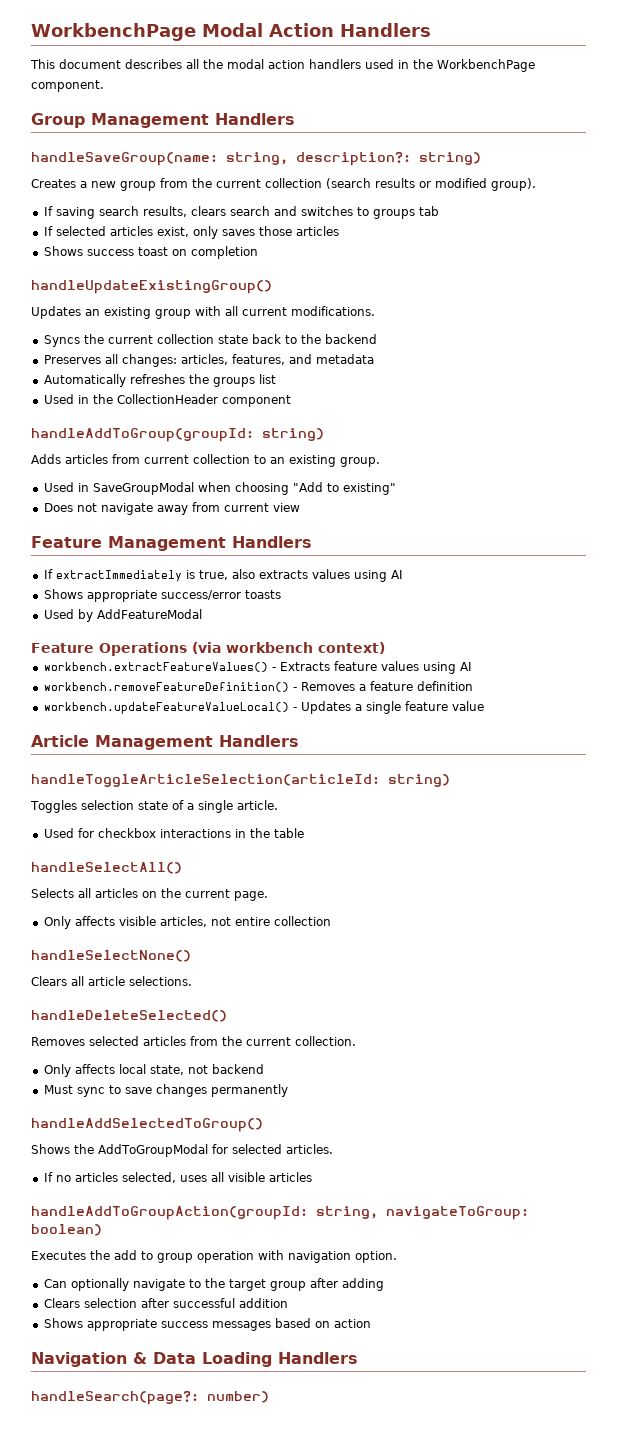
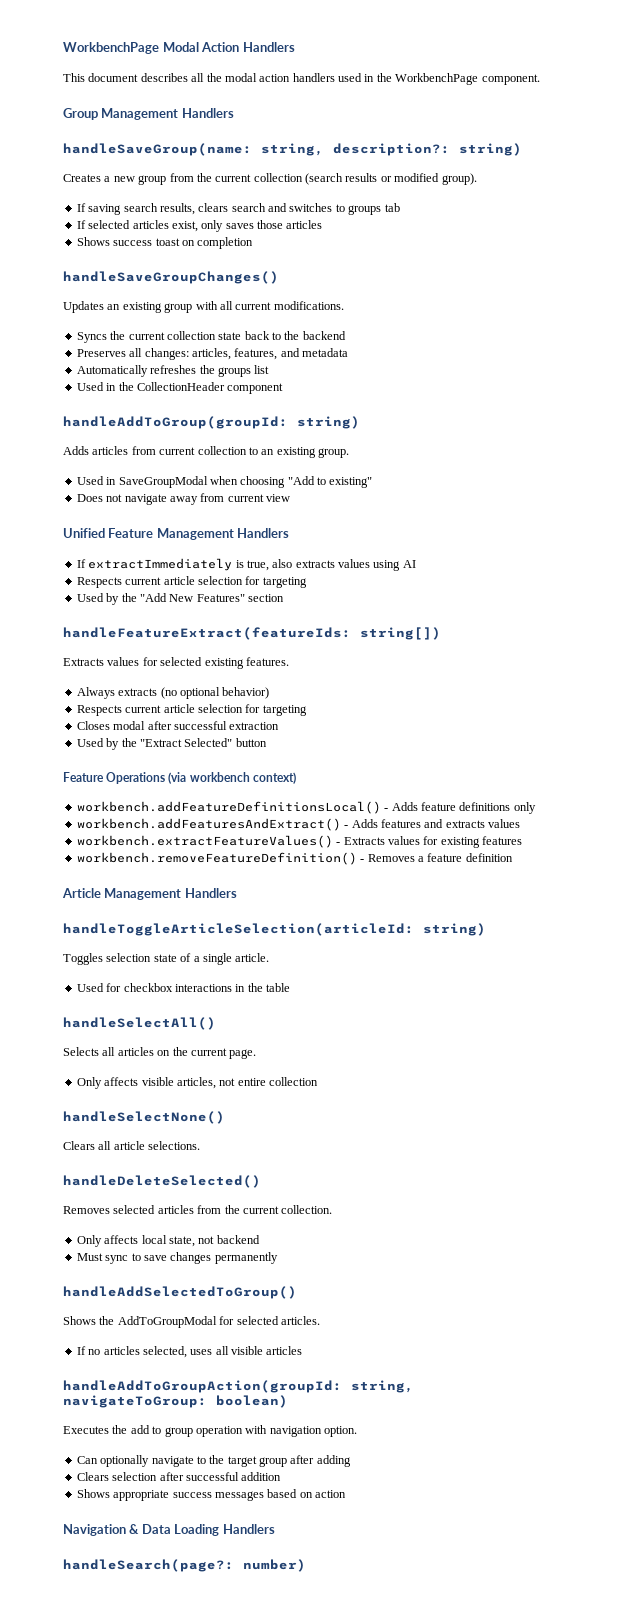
[31,280,272,294] handleUpdateExistingGroup() -> [63,271,279,284] handleSaveGroupChanges()
(300, 507) none -> [63,528,105,538] Unified
[43,589,281,602] [43,609,202,622] Shows appropriate success/error toasts // Used by AddFeatureModal -> [76,576,307,588] [76,593,284,605] [63,627,441,640] [63,657,289,669] [76,687,270,699] [76,704,307,716] [76,721,280,730] [76,738,267,750] Respects current article selection for targeting // Used by the "Add New Features" section // handleFeatureExtract(featureIds: string[]) // Extracts values for selected existing features. // Always extracts (no optional behavior) // Respects current article selection for targeting // Closes modal after successful extraction // Used by the "Extract Selected" button
(385, 648) none -> [76,801,536,814] [76,818,520,831] // workbench.addFeatureDefinitionsLocal() - Adds feature definitions only // workbench.addFeaturesAndExtract() - Adds features and extracts values
[333,661,472,674] feature values using AI -> [387,836,522,848] values for existing features
[43,701,484,714] // workbench.updateFeatureValueLocal() - Updates a single feature value -> (513, 857) none

